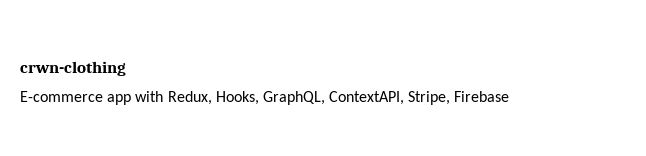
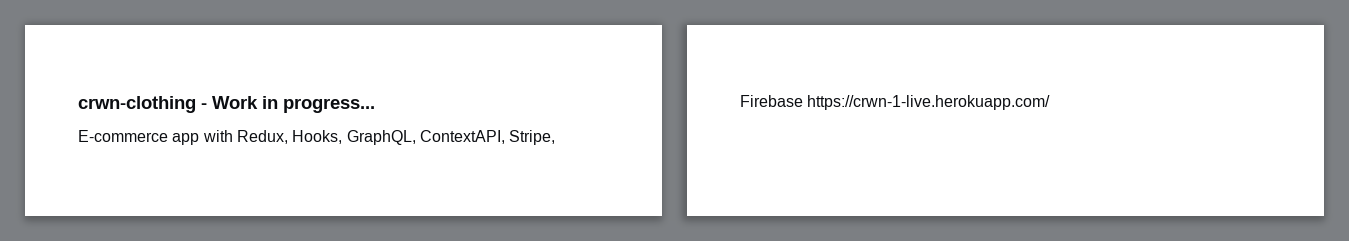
(126, 68) none -> [201,96,375,113] - Work in progress...
(510, 96) none -> [807,95,1051,110] https://crwn-1-live.herokuapp.com/

